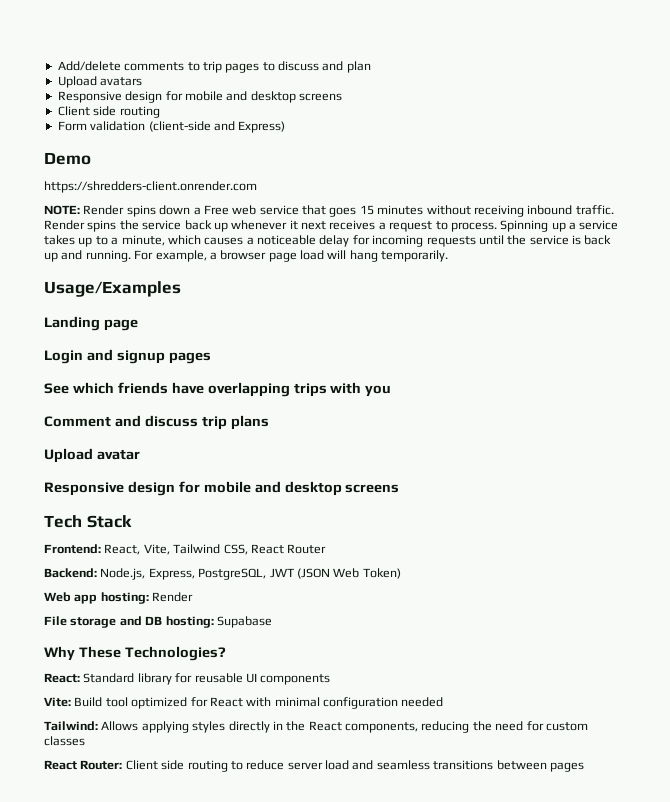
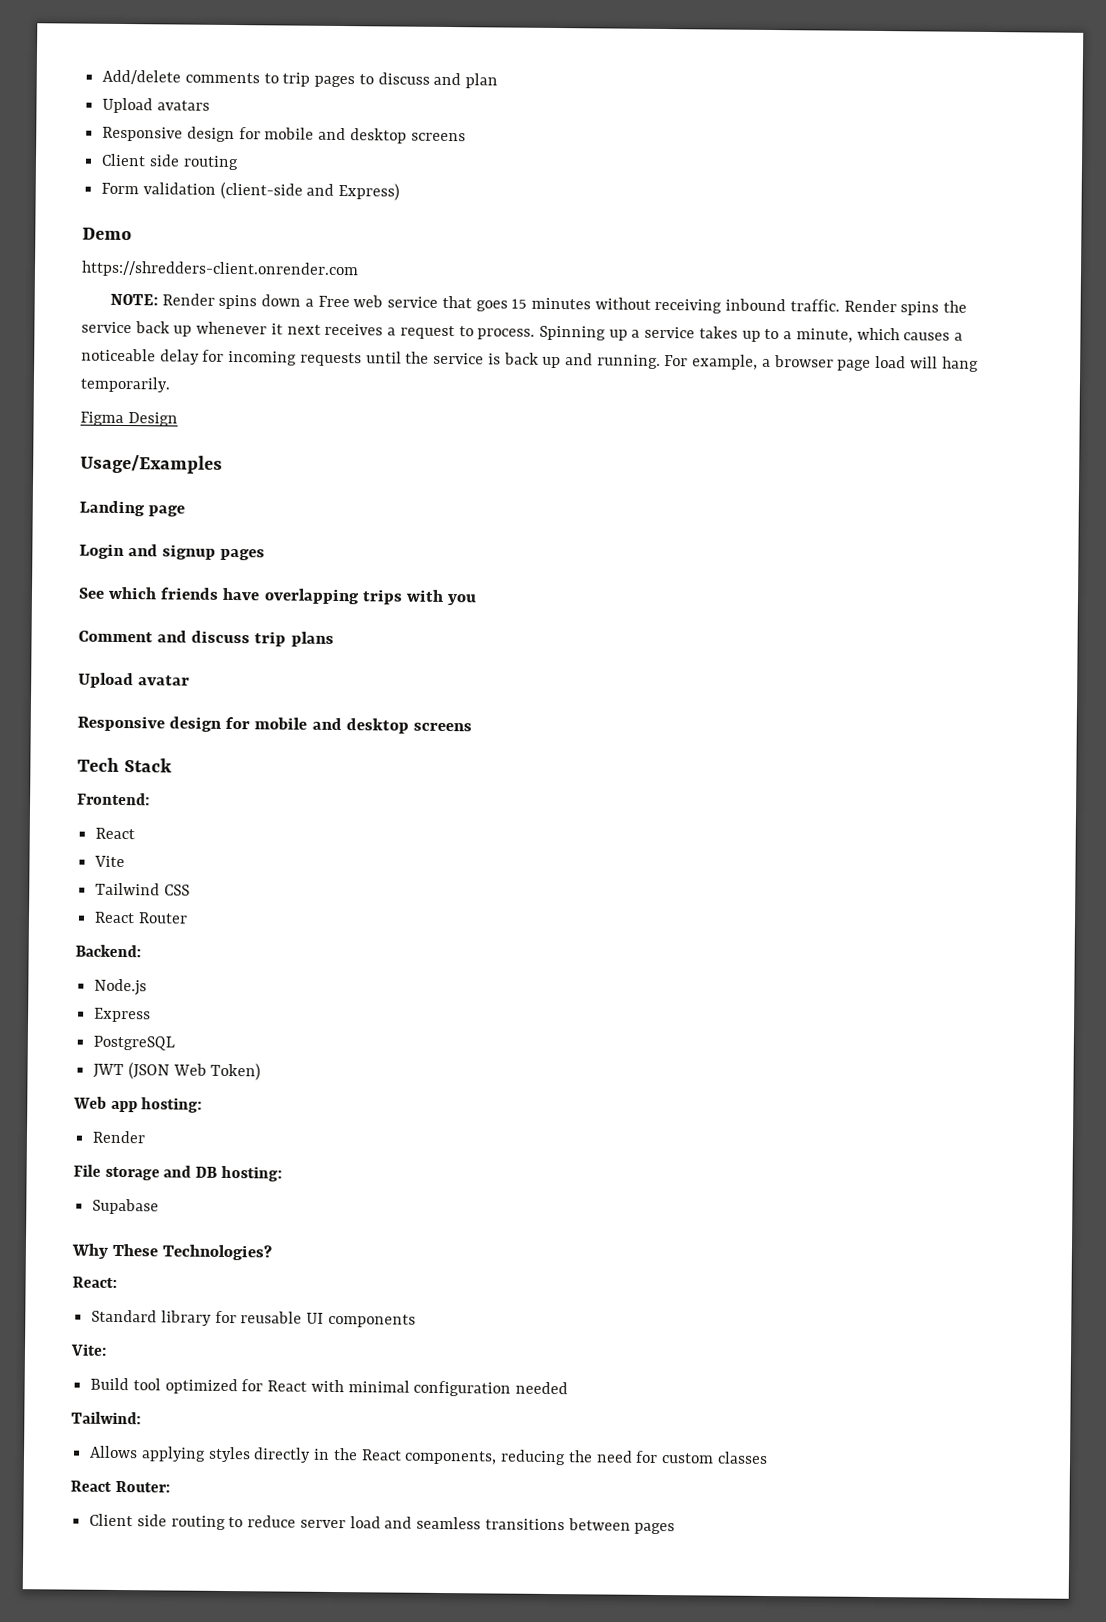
(449, 256) none -> [80,411,178,427] // Figma Design
[104,544,248,555] React, Vite, Tailwind CSS, -> [95,827,136,840] [94,855,126,868] [95,882,190,896] // React // Vite // Tailwind CSS //
[100,568,267,580] Node.js, Express, PostgreSQL, -> [94,978,148,996] [94,1007,152,1023] [93,1035,176,1051] // Node.js // Express // PostgreSQL //
(149, 598) none -> (203, 1105) //
(214, 622) none -> (282, 1173) //
(80, 678) none -> (117, 1282) //
(71, 702) none -> (107, 1349) //
(98, 726) none -> (141, 1418) //
(123, 765) none -> (170, 1486) //

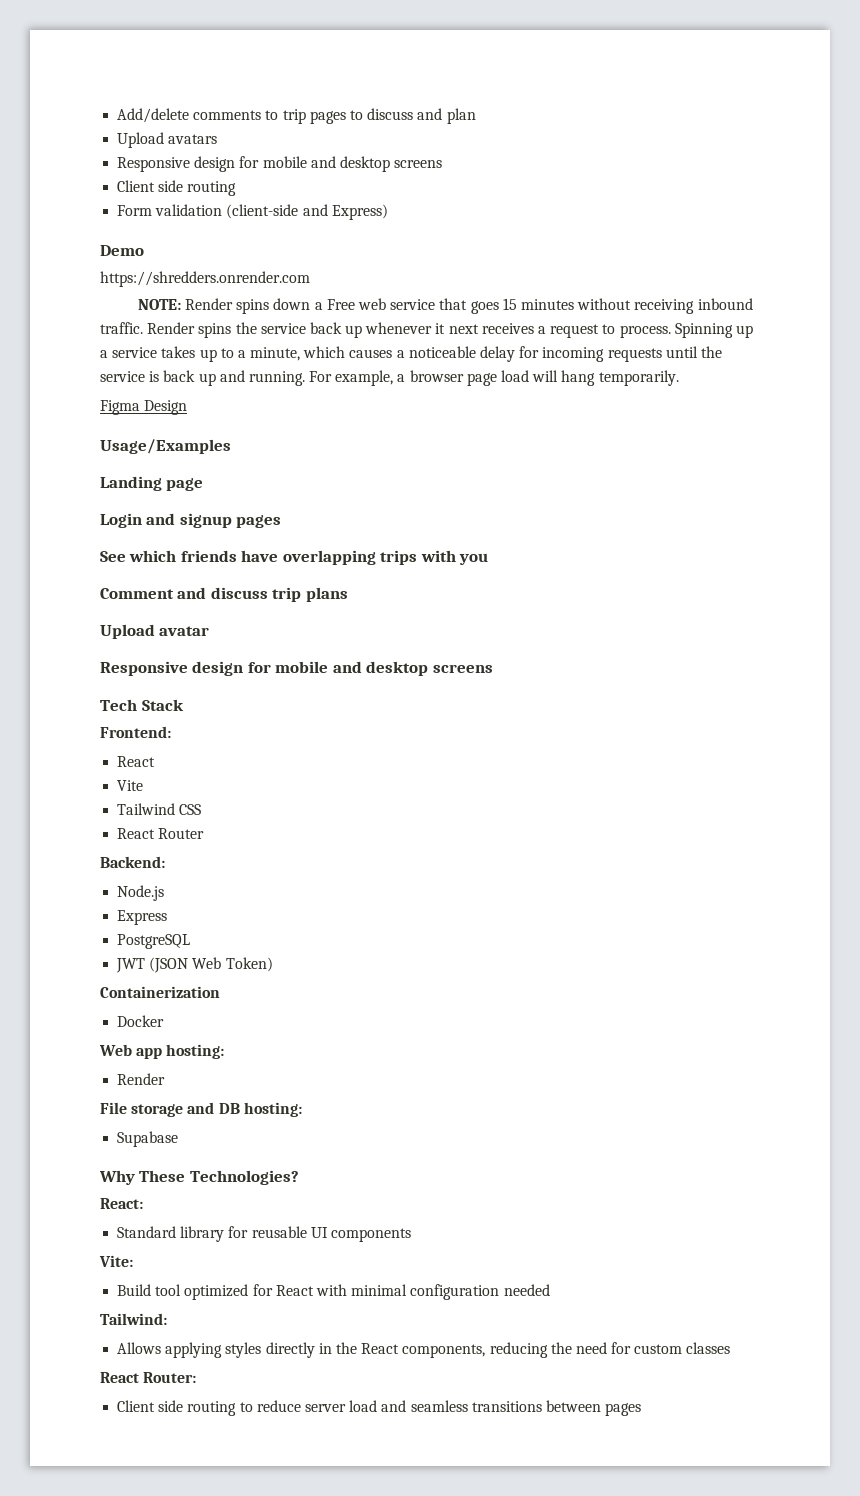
[81,260,359,279] https://shredders-client.onrender.com -> [100,271,310,287] https://shredders.onrender.com
(262, 1071) none -> [100,986,220,998] [117,1015,165,1027] // Containerization // Docker

